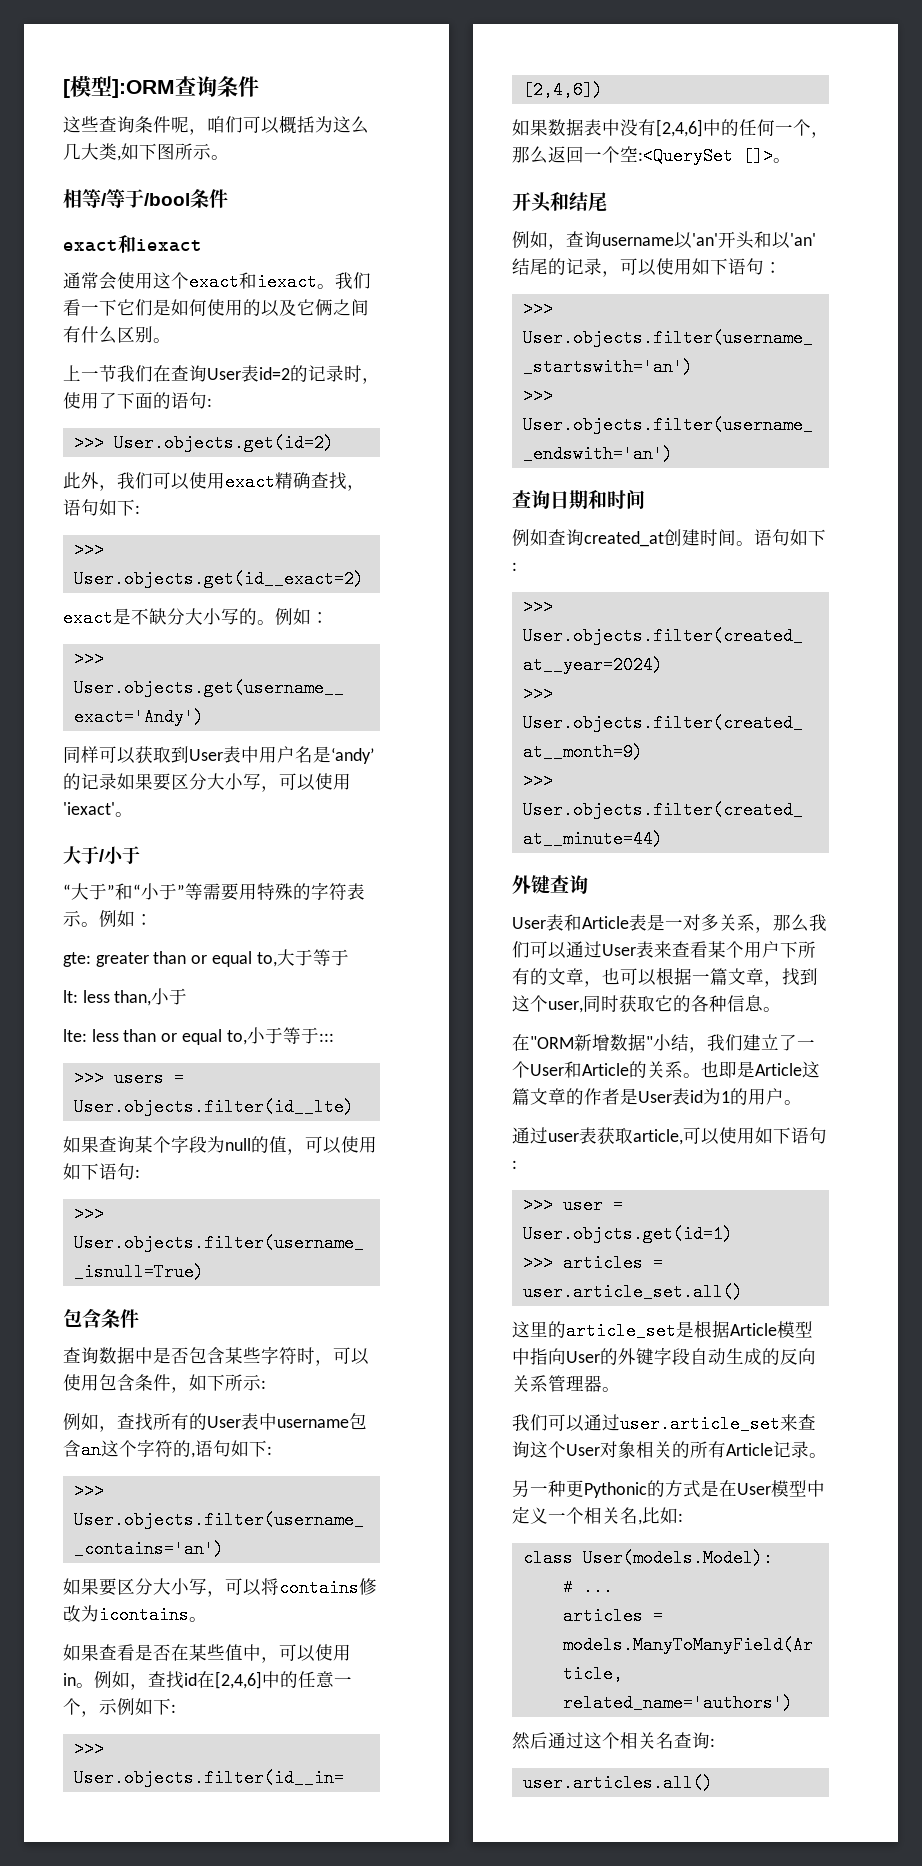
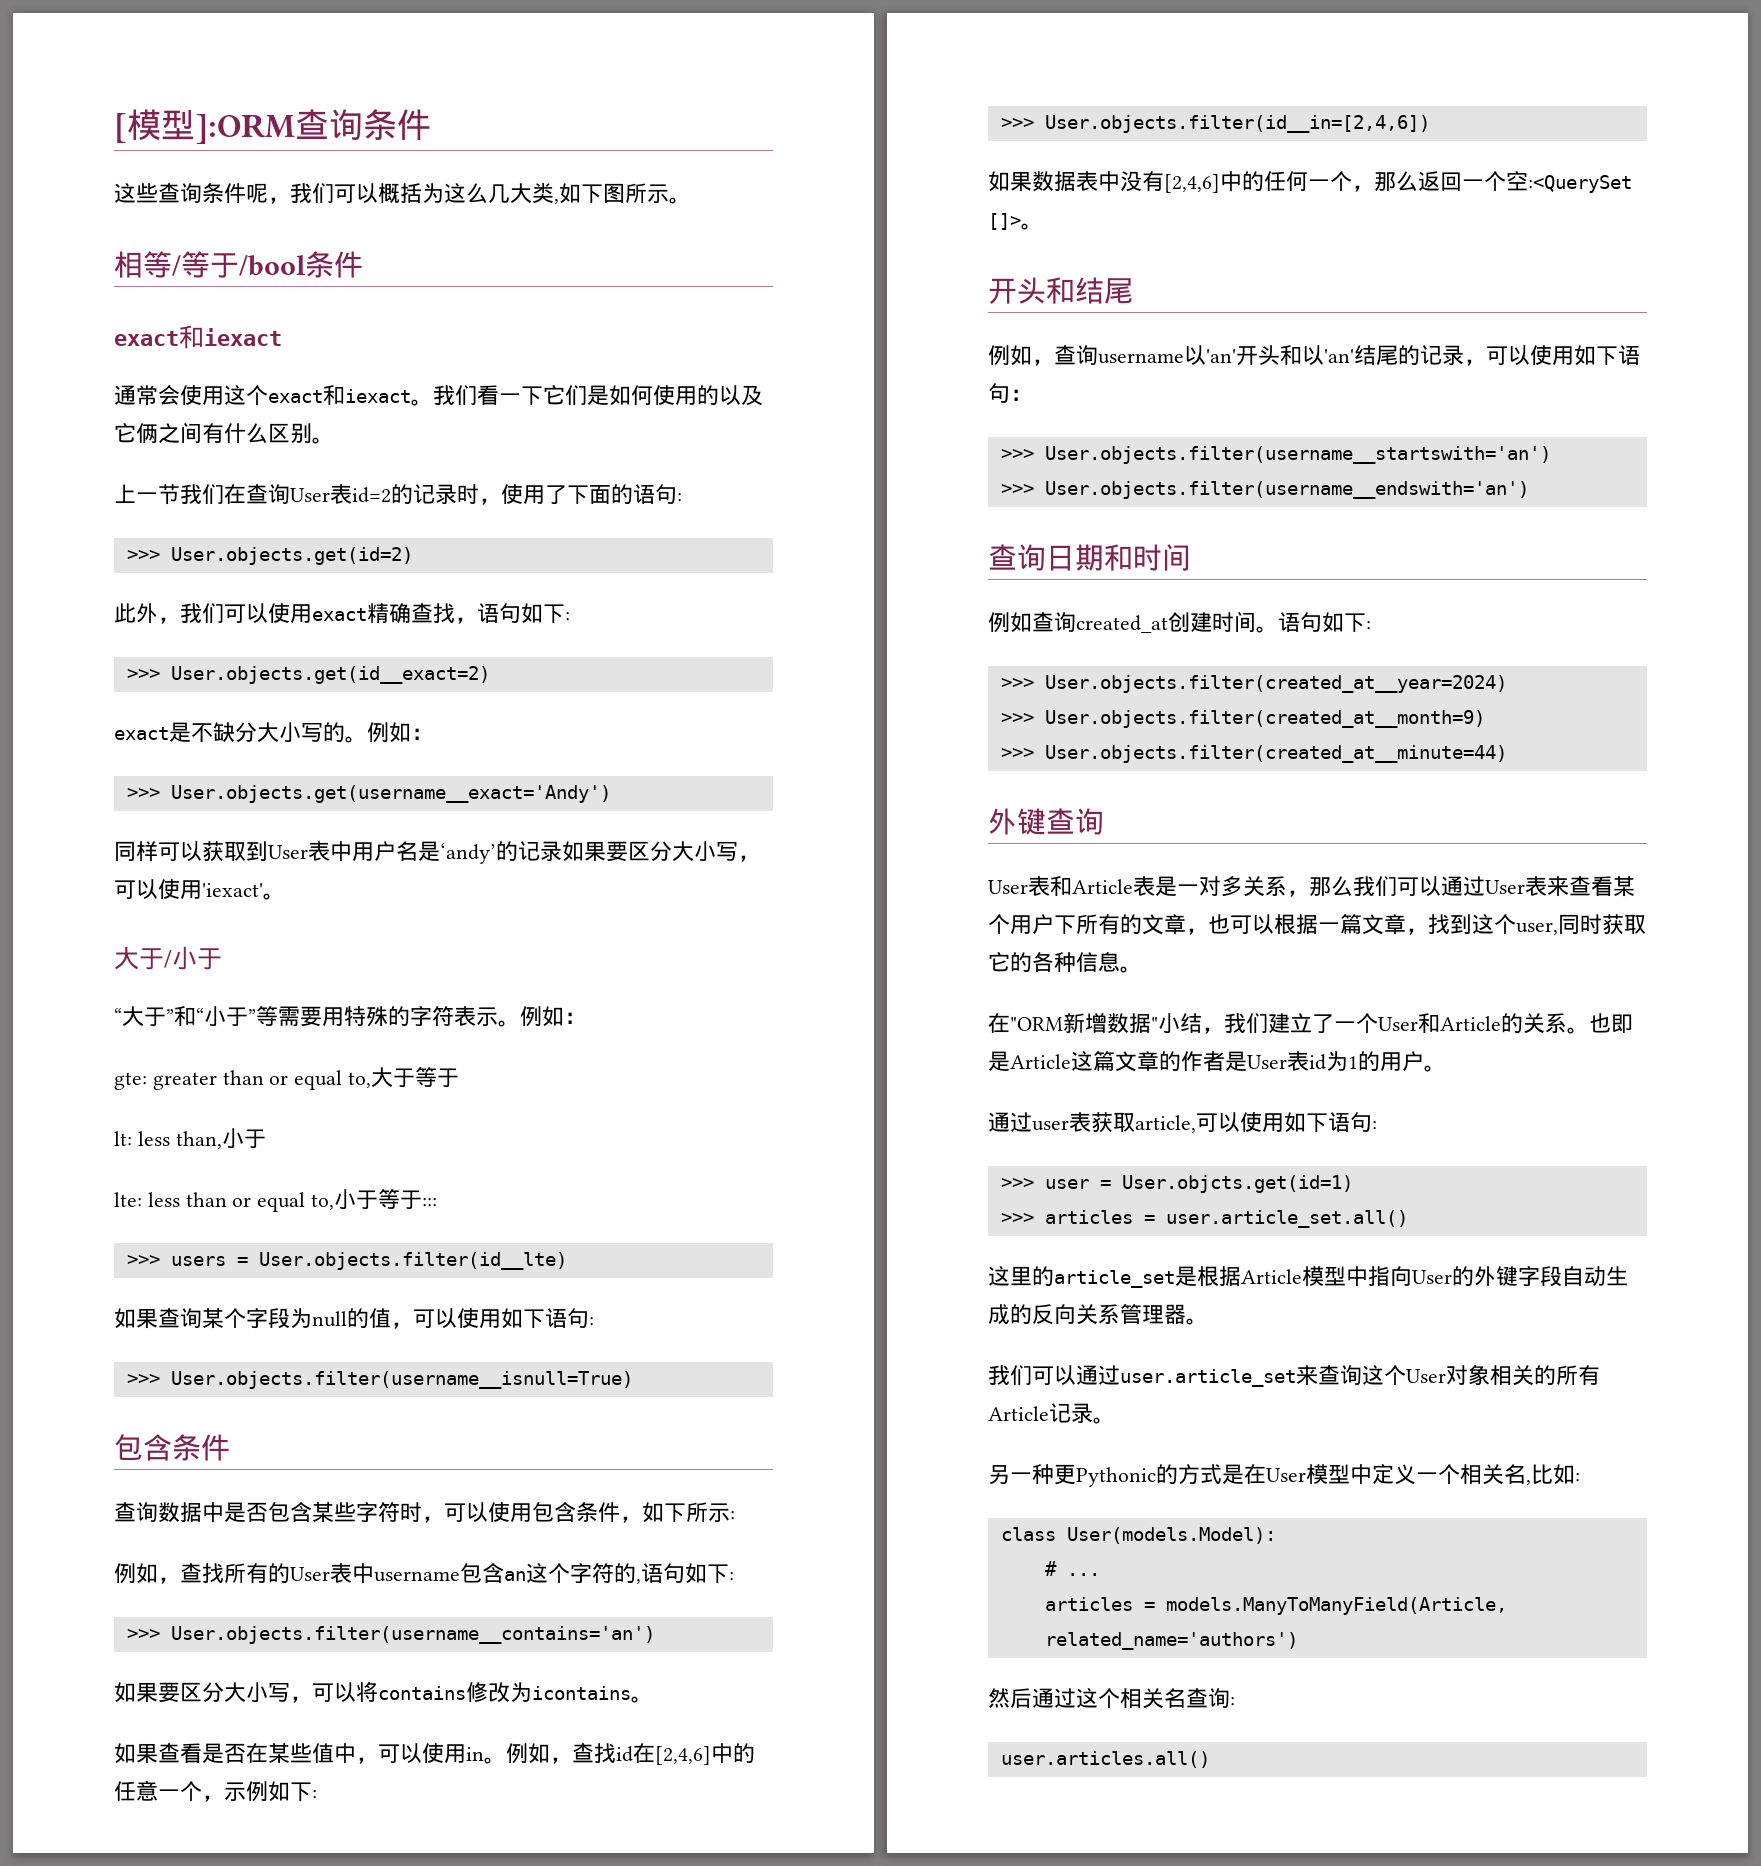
[207,116,225,133] 咱 -> [290,183,312,203] 我

